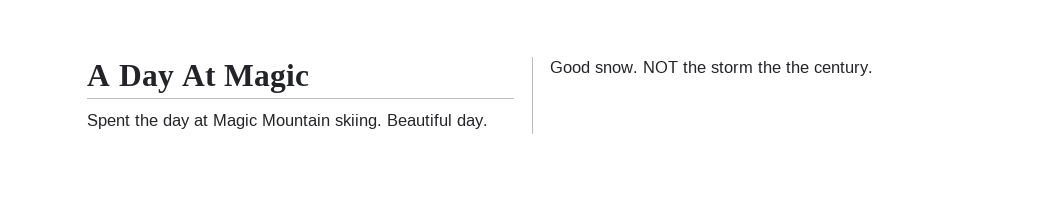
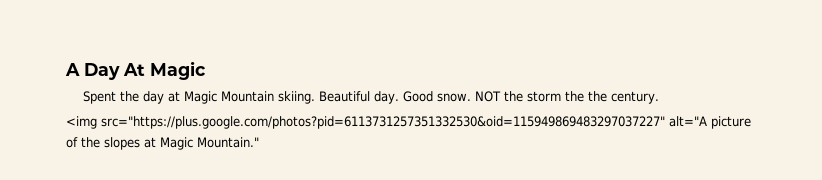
(873, 69) none -> [66,116,751,129] [66,137,259,150] // <img src="https://plus.google.com/photos?pid=6113731257351332530&oid=115949869483297037227" alt="A picture of the slopes at Magic Mountain."

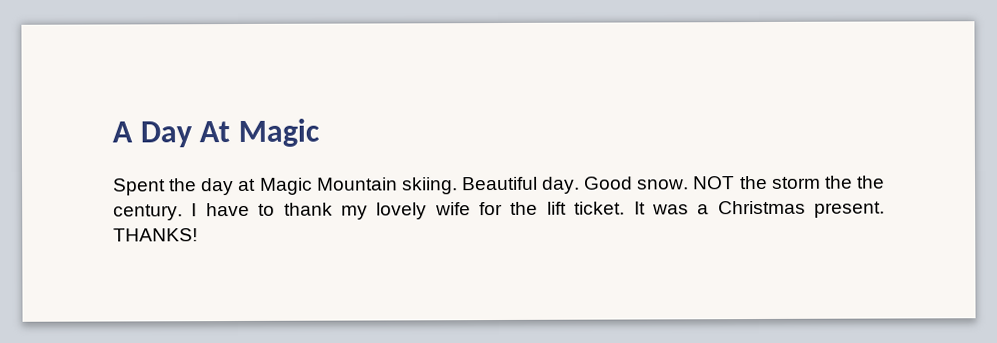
[66,116,751,129] [66,137,259,150] // <img src="https://plus.google.com/photos?pid=6113731257351332530&oid=115949869483297037227" alt="A picture of the slopes at Magic Mountain." -> [191,200,885,220] [113,228,198,242] I have to thank my lovely wife for the lift ticket. It was a Christmas present. THANKS!

